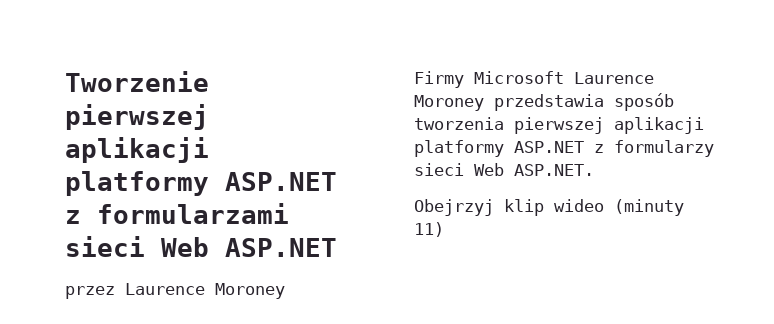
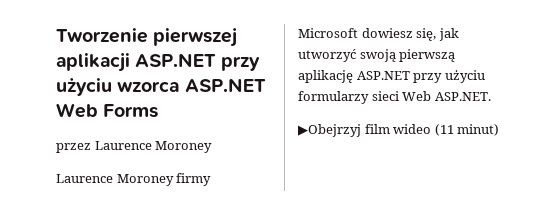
[65,171,337,196] [65,203,289,224] [65,236,337,257] [65,283,285,299] [414,71,654,88] [414,93,674,111] [414,117,704,134] [414,140,604,157] platformy ASP.NET z formularzami sieci Web ASP.NET // przez Laurence Moroney // Firmy Microsoft Laurence Moroney przedstawia sposób tworzenia pierwszej aplikacji platformy ASP.NET z -> [135,53,260,71] [56,78,266,96] [56,103,159,118] [56,141,213,153] [56,173,212,186] [298,28,459,41] [298,49,456,62] [298,70,485,83] ASP.NET przy użyciu wzorca ASP.NET Web Forms // przez Laurence Moroney // Laurence Moroney firmy Microsoft dowiesz się, jak utworzyć swoją pierwszą aplikację ASP.NET przy użyciu
[414,199,684,216] [414,222,444,237] Obejrzyj klip wideo (minuty 11) -> [298,124,500,137] ▶Obejrzyj film wideo (11 minut)

